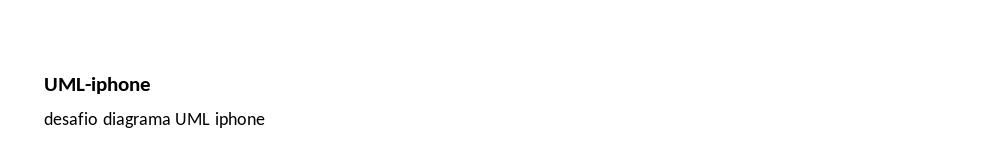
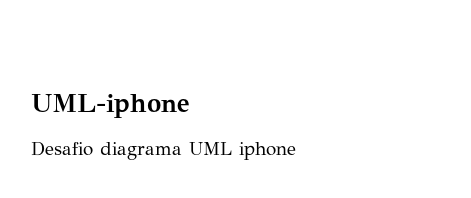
[44,112,98,125] desafio -> [31,141,93,156] Desafio

